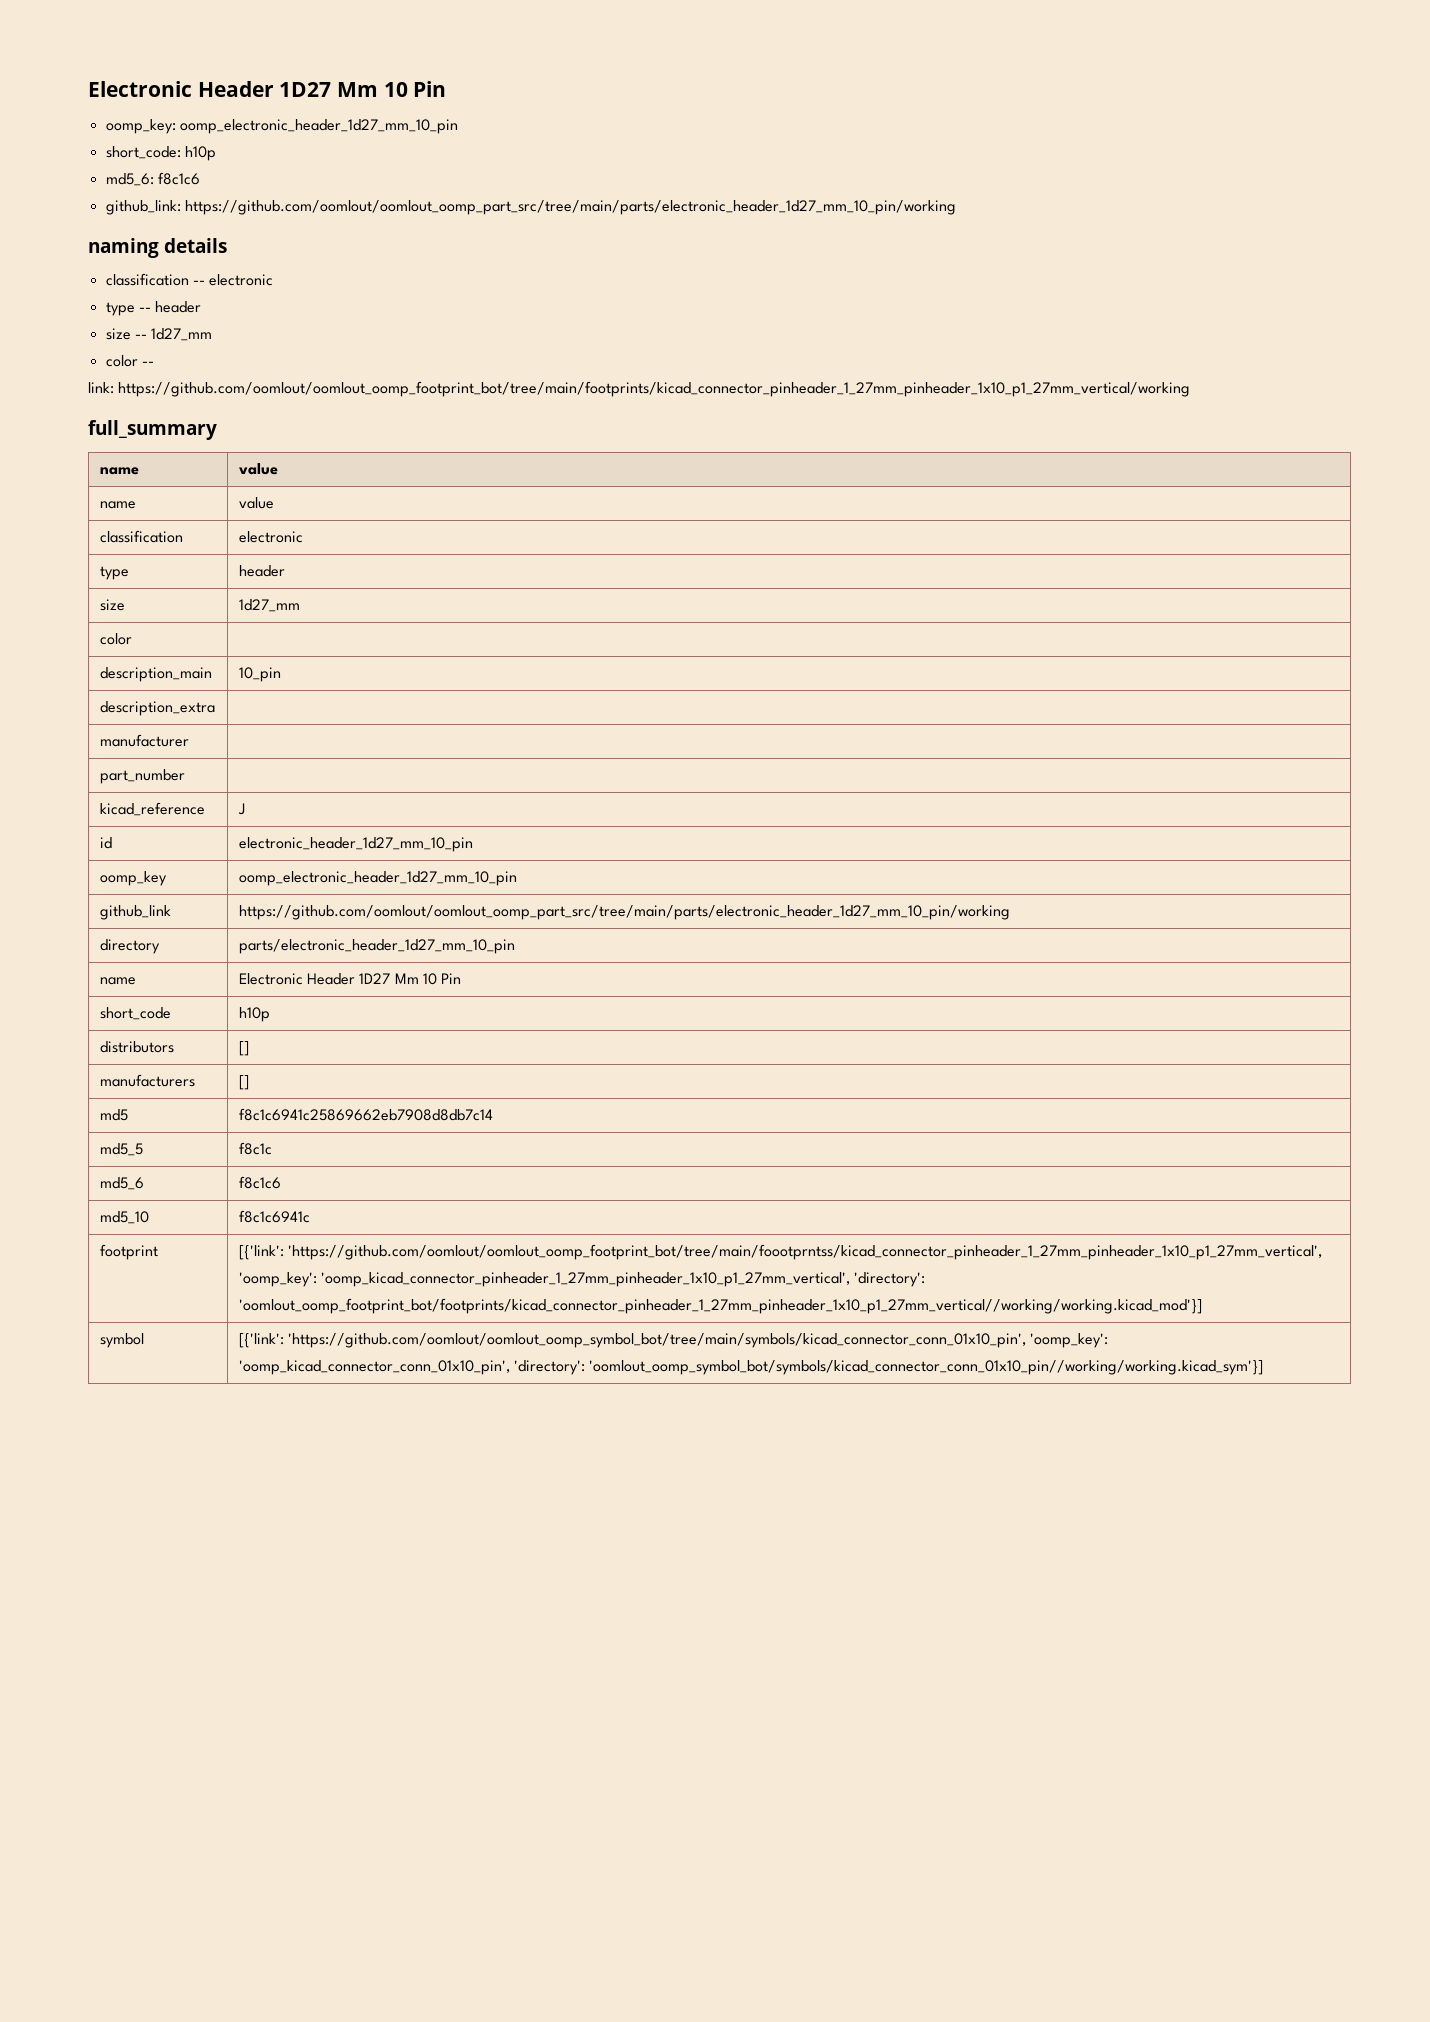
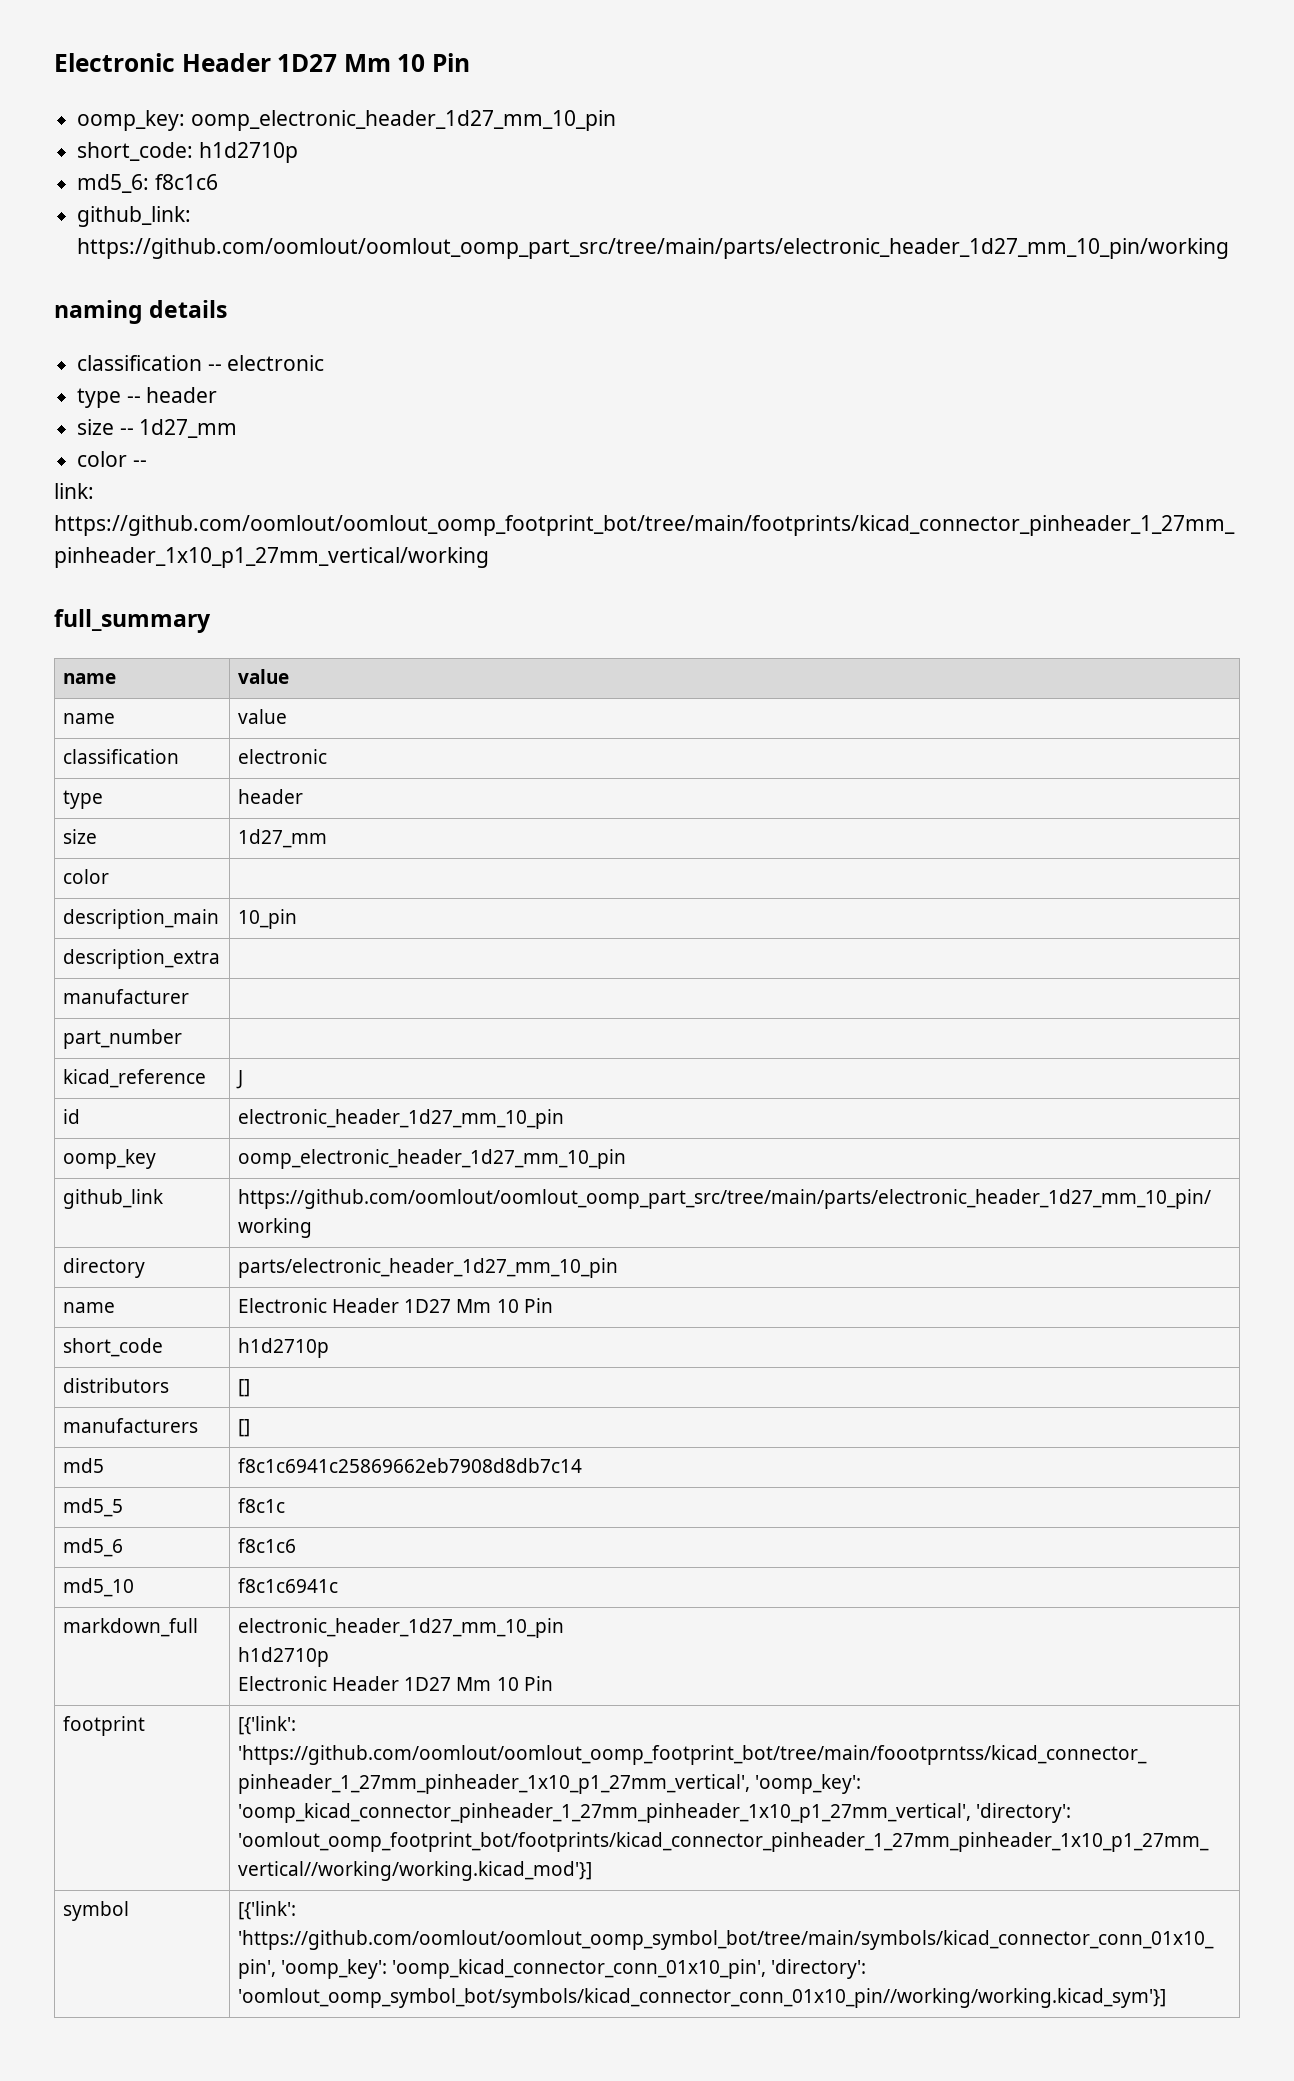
[184,146,216,161] h10p -> [198,142,298,163] h1d2710p
[238,1007,270,1022] h10p -> [237,1338,329,1358] h1d2710p
(310, 1216) none -> [62,1618,198,1637] [237,1618,564,1638] [237,1647,329,1667] [237,1676,553,1691] // markdown_full | electronic_header_1d27_mm_10_pin // h1d2710p // Electronic Header 1D27 Mm 10 Pin

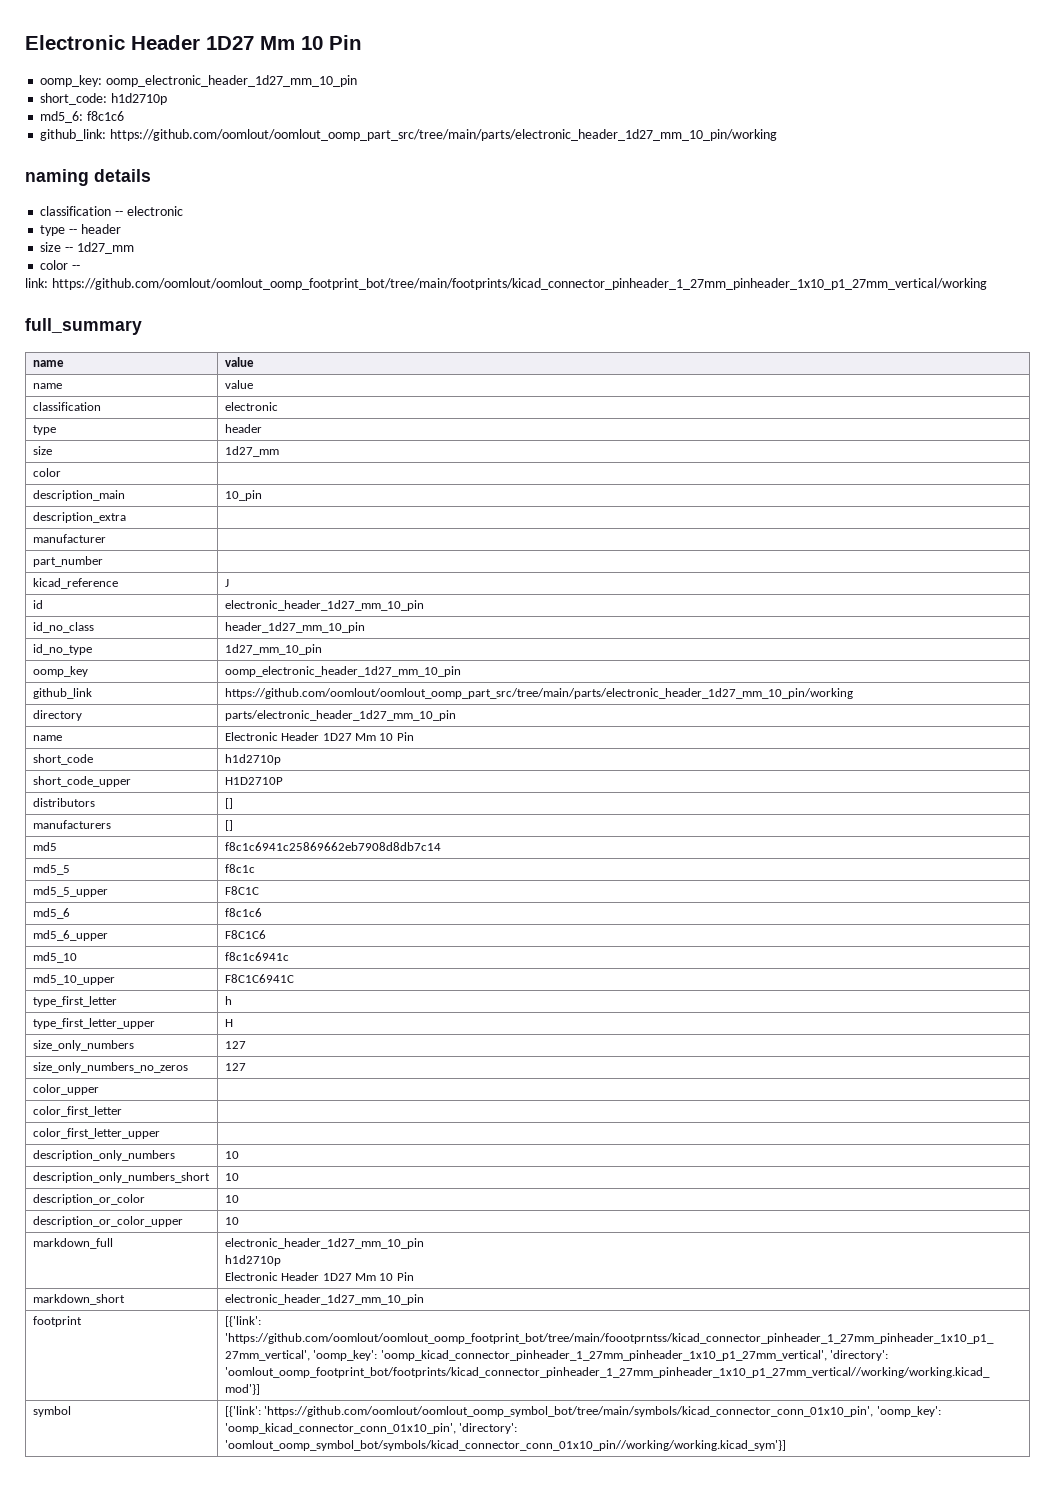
(564, 1119) none -> [32,622,94,633] [224,622,365,633] [32,644,92,655] [224,644,322,655] // id_no_class | header_1d27_mm_10_pin // id_no_type | 1d27_mm_10_pin
(329, 1348) none -> [32,776,131,787] [224,777,283,785] // short_code_upper | H1D2710P
(285, 1505) none -> [32,886,108,897] [224,886,259,895] // md5_5_upper | F8C1C
(296, 1545) none -> [32,930,108,941] [224,930,266,939] // md5_6_upper | F8C1C6
(338, 1585) none -> [32,974,115,985] [224,974,294,983] [32,996,117,1007] [224,996,232,1005] [32,1018,155,1029] [224,1019,233,1027] [32,1040,134,1051] [224,1041,246,1049] [32,1062,188,1073] [224,1063,246,1071] [32,1084,99,1095] [32,1106,122,1117] [32,1128,160,1139] [32,1150,175,1161] [224,1151,239,1159] [32,1172,210,1183] [224,1173,239,1181] [32,1194,145,1205] [224,1195,239,1203] [32,1216,183,1227] [224,1217,239,1225] // md5_10_upper | F8C1C6941C // type_first_letter | h // type_first_letter_upper | H // size_only_numbers | 127 // size_only_numbers_no_zeros | 127 // color_upper | // color_first_letter | // color_first_letter_upper | // description_only_numbers | 10 // description_only_numbers_short | 10 // description_or_color | 10 // description_or_color_upper | 10
(553, 1683) none -> [32,1294,125,1305] [224,1294,424,1305] // markdown_short | electronic_header_1d27_mm_10_pin

